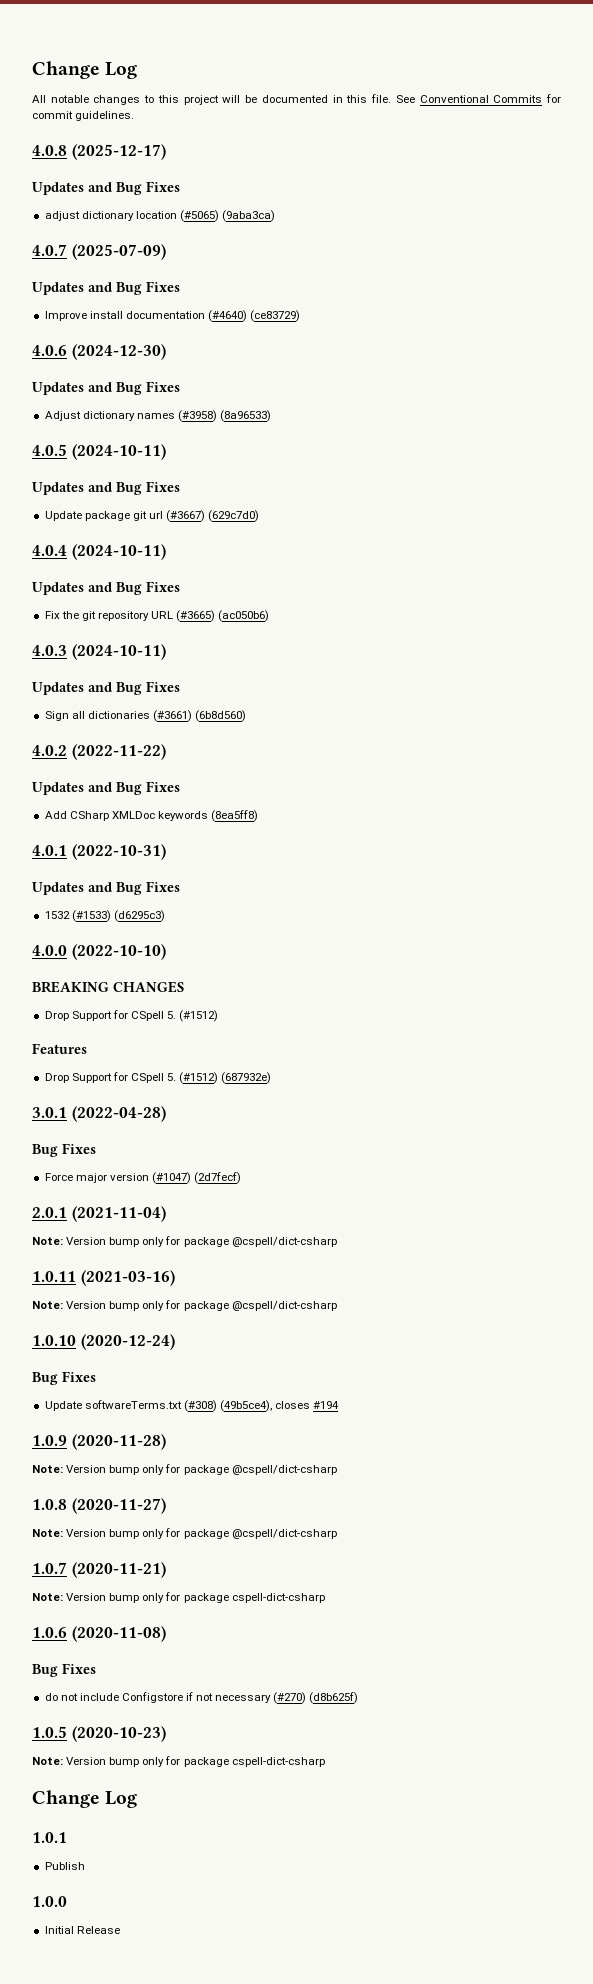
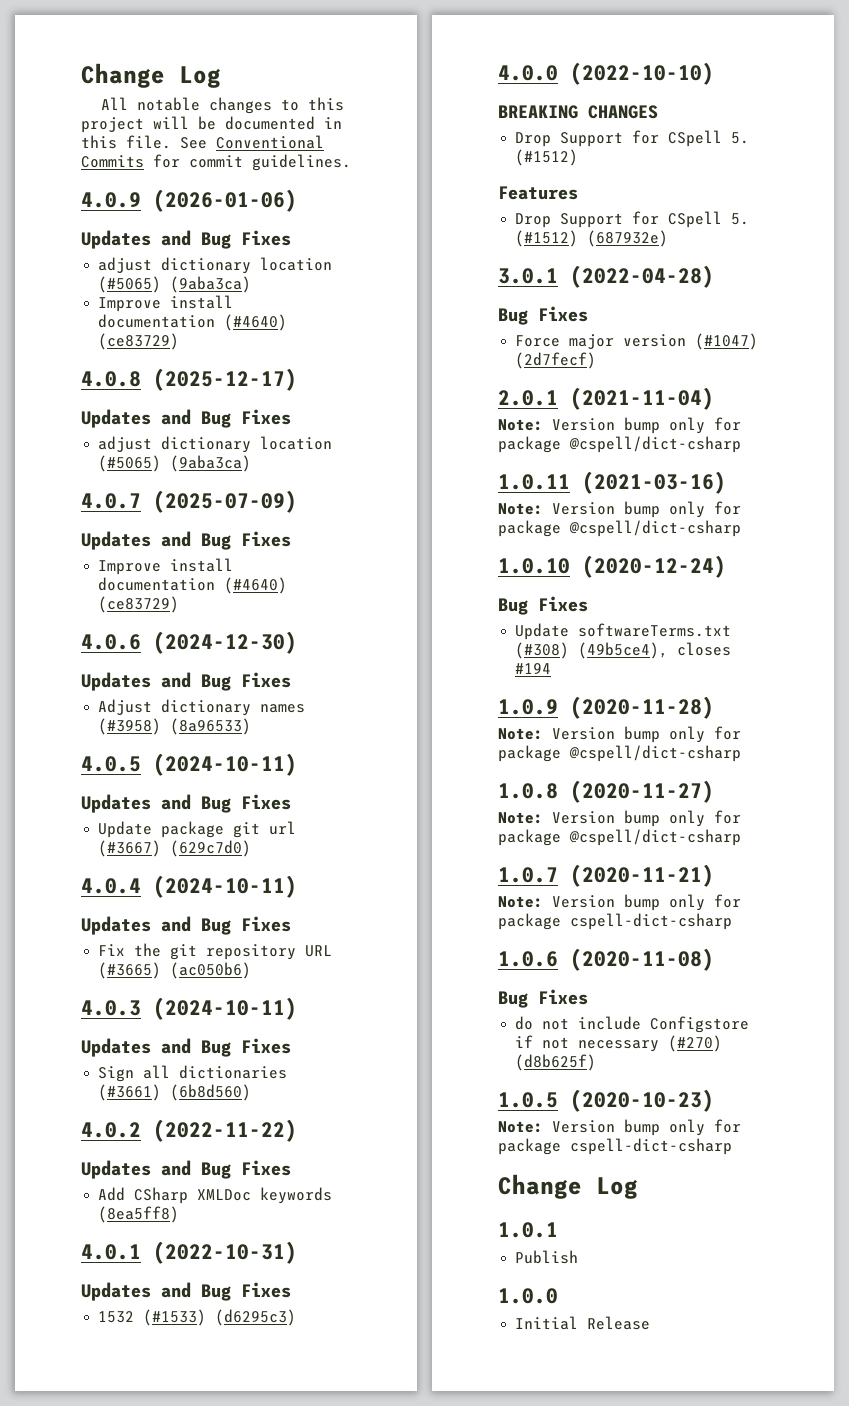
(135, 116) none -> [81,189,297,212] [81,230,291,249] [98,257,333,274] [98,276,252,293] [98,295,234,312] [98,314,288,331] [98,333,180,350] // 4.0.9 (2026-01-06) // Updates and Bug Fixes // adjust dictionary location (#5065) (9aba3ca) // Improve install documentation (#4640) (ce83729)

